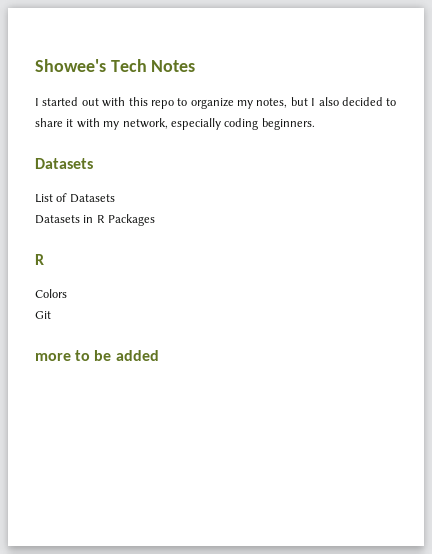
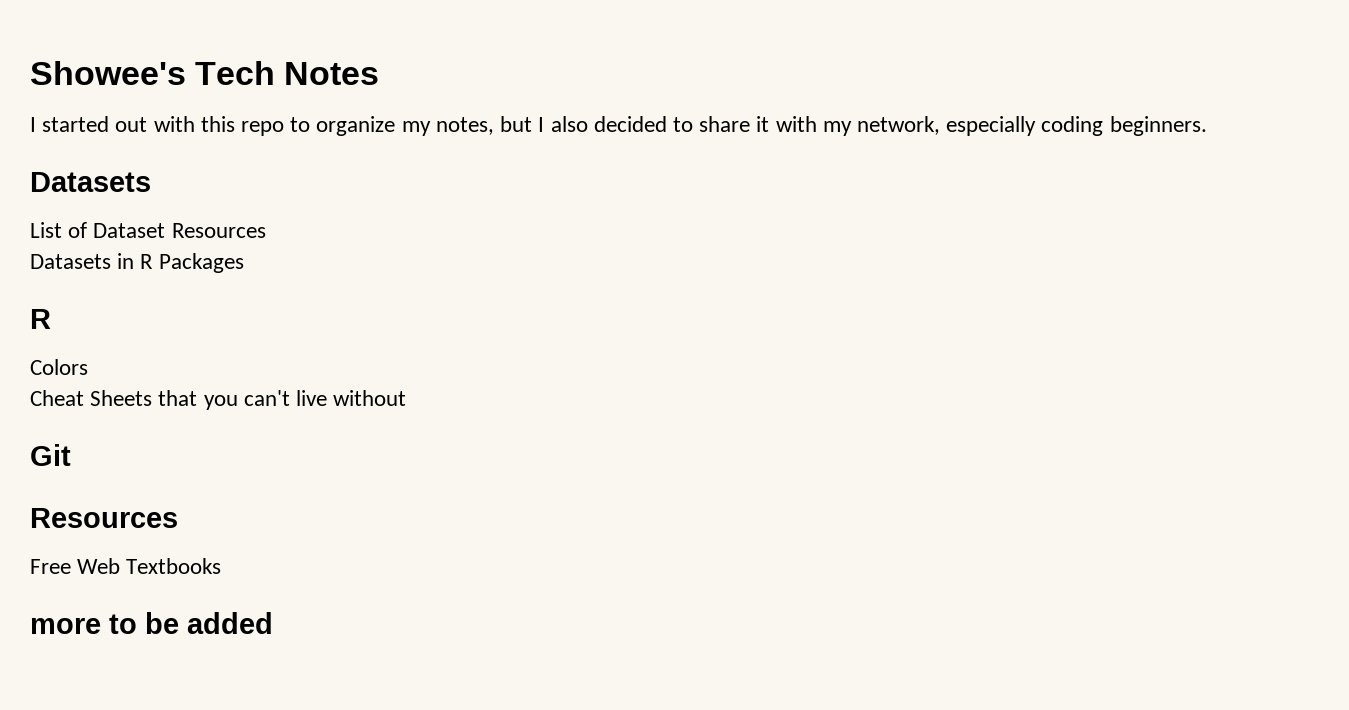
[69,194,115,203] Datasets -> [93,223,266,238] Dataset Resources
[35,311,51,319] Git -> [30,390,407,410] [30,444,71,466] [30,508,178,528] [30,558,222,574] Cheat Sheets that you can't live without // Git // Resources // Free Web Textbooks

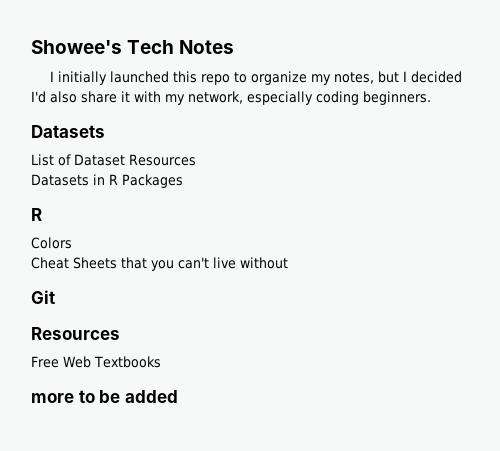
[42,116,195,132] started out with -> [58,71,170,85] initially launched
[550,116,693,132] also decided to -> [411,71,463,83] [31,91,77,103] decided I'd also

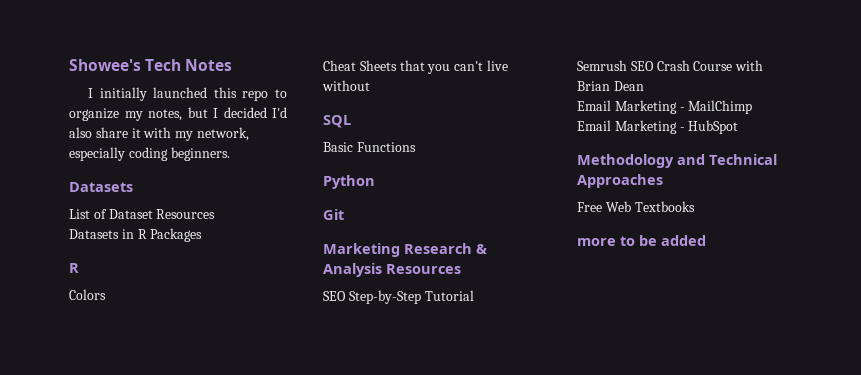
[31,290,55,304] [31,327,120,340] Git // Resources -> [323,115,351,128] [323,142,416,152] [323,175,375,189] [323,209,344,220] [323,243,487,257] [323,263,461,277] [323,290,474,304] [577,60,764,71] [577,81,644,91] [577,100,753,114] [577,120,739,134] [577,154,777,168] [577,174,663,188] SQL // Basic Functions // Python // Git // Marketing Research & Analysis Resources // SEO Step-by-Step Tutorial // Semrush SEO Crash Course with Brian Dean // Email Marketing - MailChimp // Email Marketing - HubSpot // Methodology and Technical Approaches

